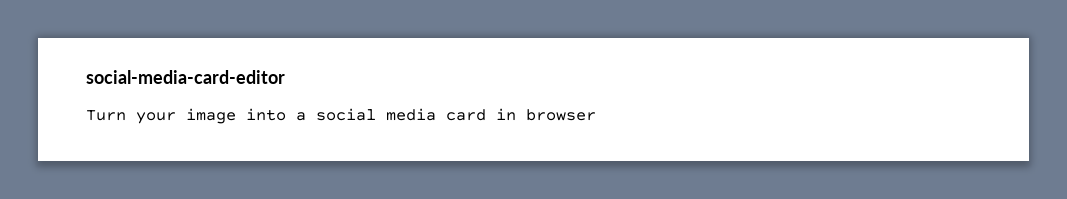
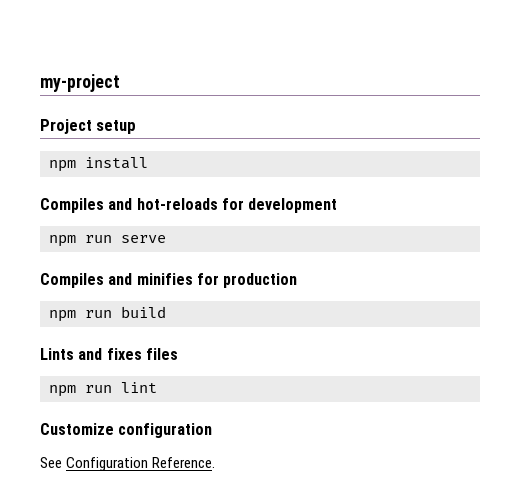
[86,70,285,84] [86,108,596,124] social-media-card-editor // Turn your image into a social media card in browser -> [40,74,120,92] [40,119,137,134] [49,157,148,172] [40,198,338,213] [49,235,166,247] [40,273,298,288] [49,306,166,322] [40,348,178,360] [49,382,157,397] [40,423,213,438] [40,457,216,471] my-project // Project setup // npm install // Compiles and hot-reloads for development // npm run serve // Compiles and minifies for production // npm run build // Lints and fixes files // npm run lint // Customize configuration // See Configuration Reference.

